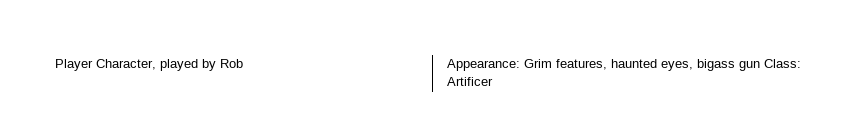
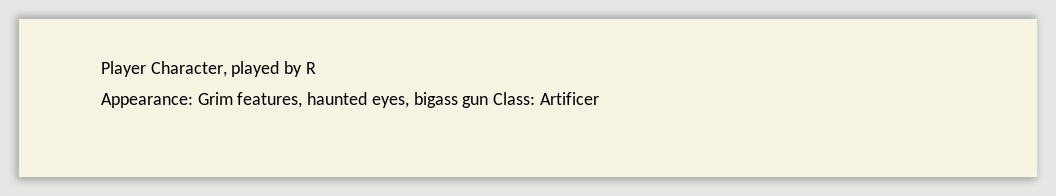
[220,59,243,68] Rob -> [305,62,316,74] R

